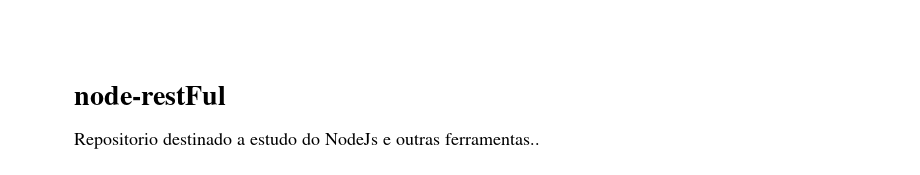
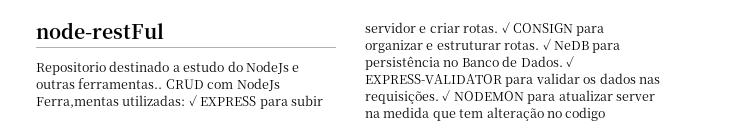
(540, 139) none -> [165,78,280,91] [36,95,323,109] [365,22,605,36] [365,39,621,53] [365,56,574,70] [365,73,660,87] [365,90,655,104] [365,107,606,121] CRUD com NodeJs Ferra,mentas utilizadas: ✓ EXPRESS para subir servidor e criar rotas. ✓ CONSIGN para organizar e estruturar rotas. ✓ NeDB para persistência no Banco de Dados. ✓ EXPRESS-VALIDATOR para validar os dados nas requisições. ✓ NODEMON para atualizar server na medida que tem alteração no codigo

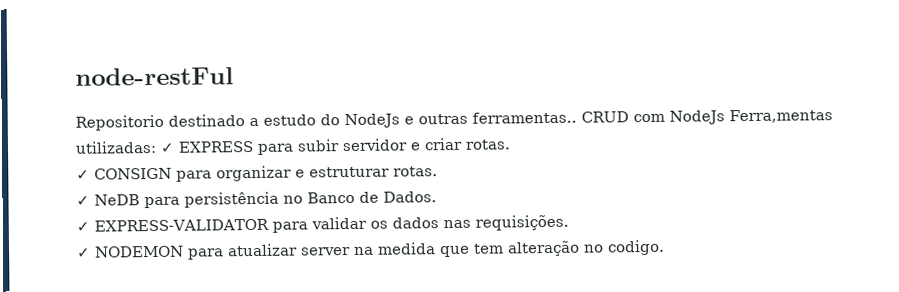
(499, 28) none -> (511, 144) //
(540, 45) none -> (438, 171) //
(563, 61) none -> (437, 197) //
(439, 97) none -> (569, 222) //
[565,107,606,121] codigo -> [607,239,665,256] codigo.

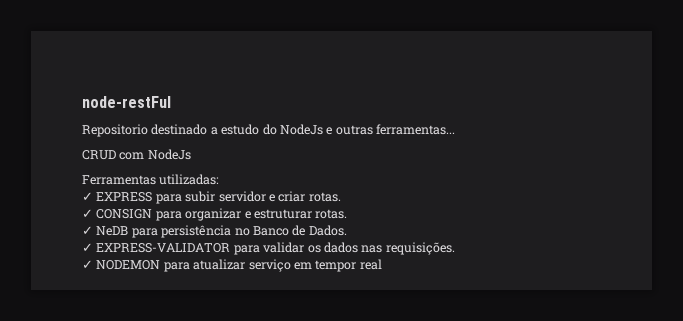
[472,111,577,124] ferramentas.. -> [376,124,455,135] ferramentas... //
[729,109,833,124] Ferra,mentas -> [82,175,156,185] // Ferramentas
(157, 147) none -> (220, 179) //
[301,239,665,258] server na medida que tem alteração no codigo. -> [248,259,382,272] serviço em tempor real

